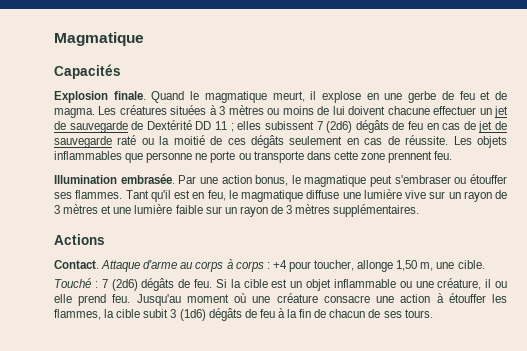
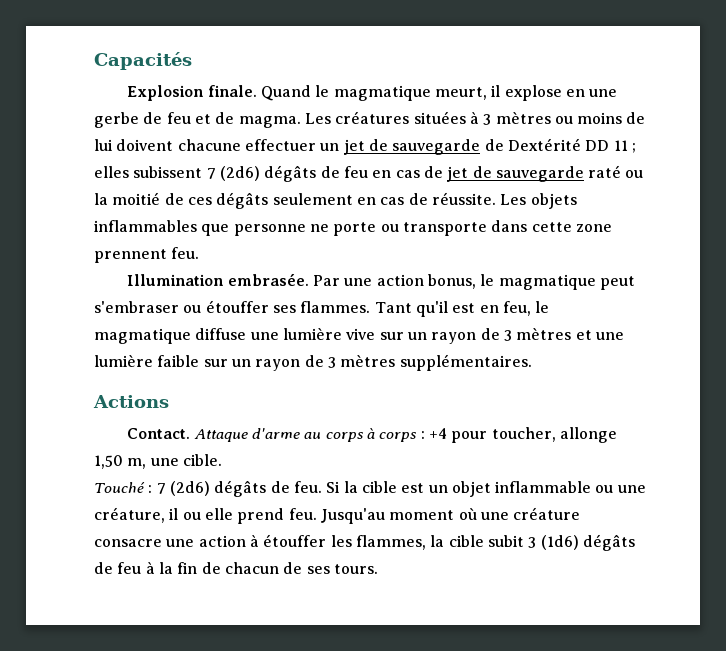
[54,32,144,46] Magmatique // -> (94, 61) none

